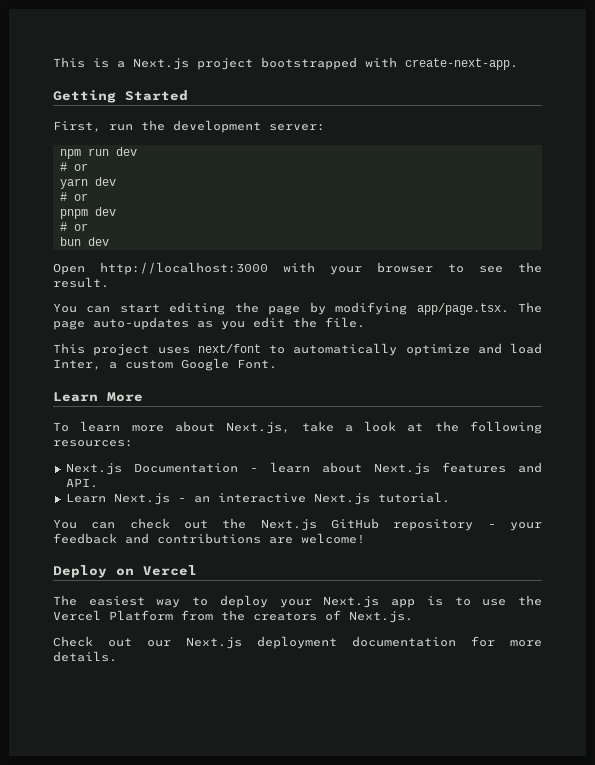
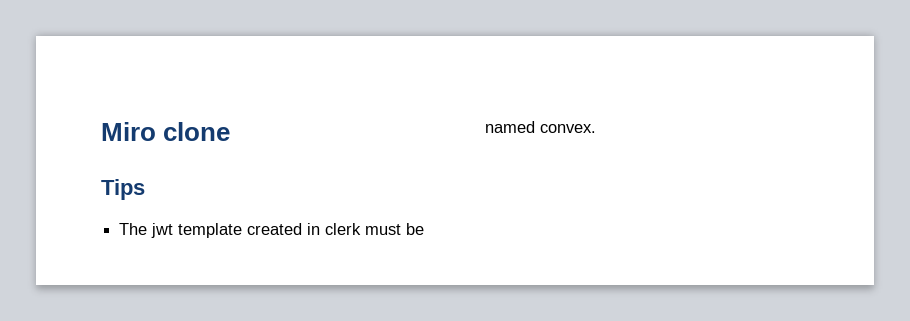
[53,57,518,70] [53,90,188,103] [53,120,325,133] [59,147,137,159] [59,162,88,171] [59,177,116,189] [59,192,88,201] [59,207,116,219] [59,222,88,231] [59,237,109,246] [53,262,542,275] [53,277,109,288] [53,302,542,315] [53,317,365,330] [53,343,542,356] [53,358,277,371] [53,392,143,402] [53,421,542,434] [53,440,133,447] [65,462,543,475] [65,478,98,488] [65,492,450,505] [53,518,542,531] [53,533,365,544] [53,565,197,578] [53,595,543,608] [53,610,413,623] [53,636,542,649] [53,651,117,662] This is a Next.js project bootstrapped with create-next-app. // Getting Started // First, run the development server: // npm run dev // # or // yarn dev // # or // pnpm dev // # or // bun dev // Open http://localhost:3000 with your browser to see the result. // You can start editing the page by modifying app/page.tsx. The page auto-updates as you edit the file. // This project uses next/font to automatically optimize and load Inter, a custom Google Font. // Learn More // To learn more about Next.js, take a look at the following resources: // Next.js Documentation - learn about Next.js features and API. // Learn Next.js - an interactive Next.js tutorial. // You can check out the Next.js GitHub repository - your feedback and contributions are welcome! // Deploy on Vercel // The easiest way to deploy your Next.js app is to use the Vercel Platform from the creators of Next.js. // Check out our Next.js deployment documentation for more details. -> [101,122,231,141] [101,179,145,200] [119,223,425,238] [485,121,597,133] Miro clone // Tips // The jwt template created in clerk must be named convex.

